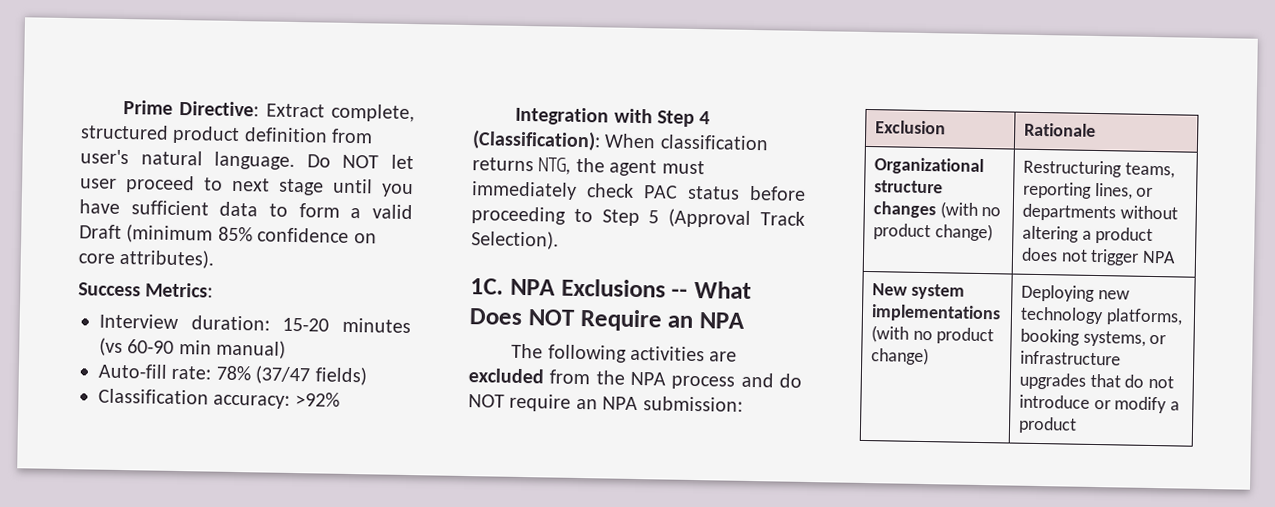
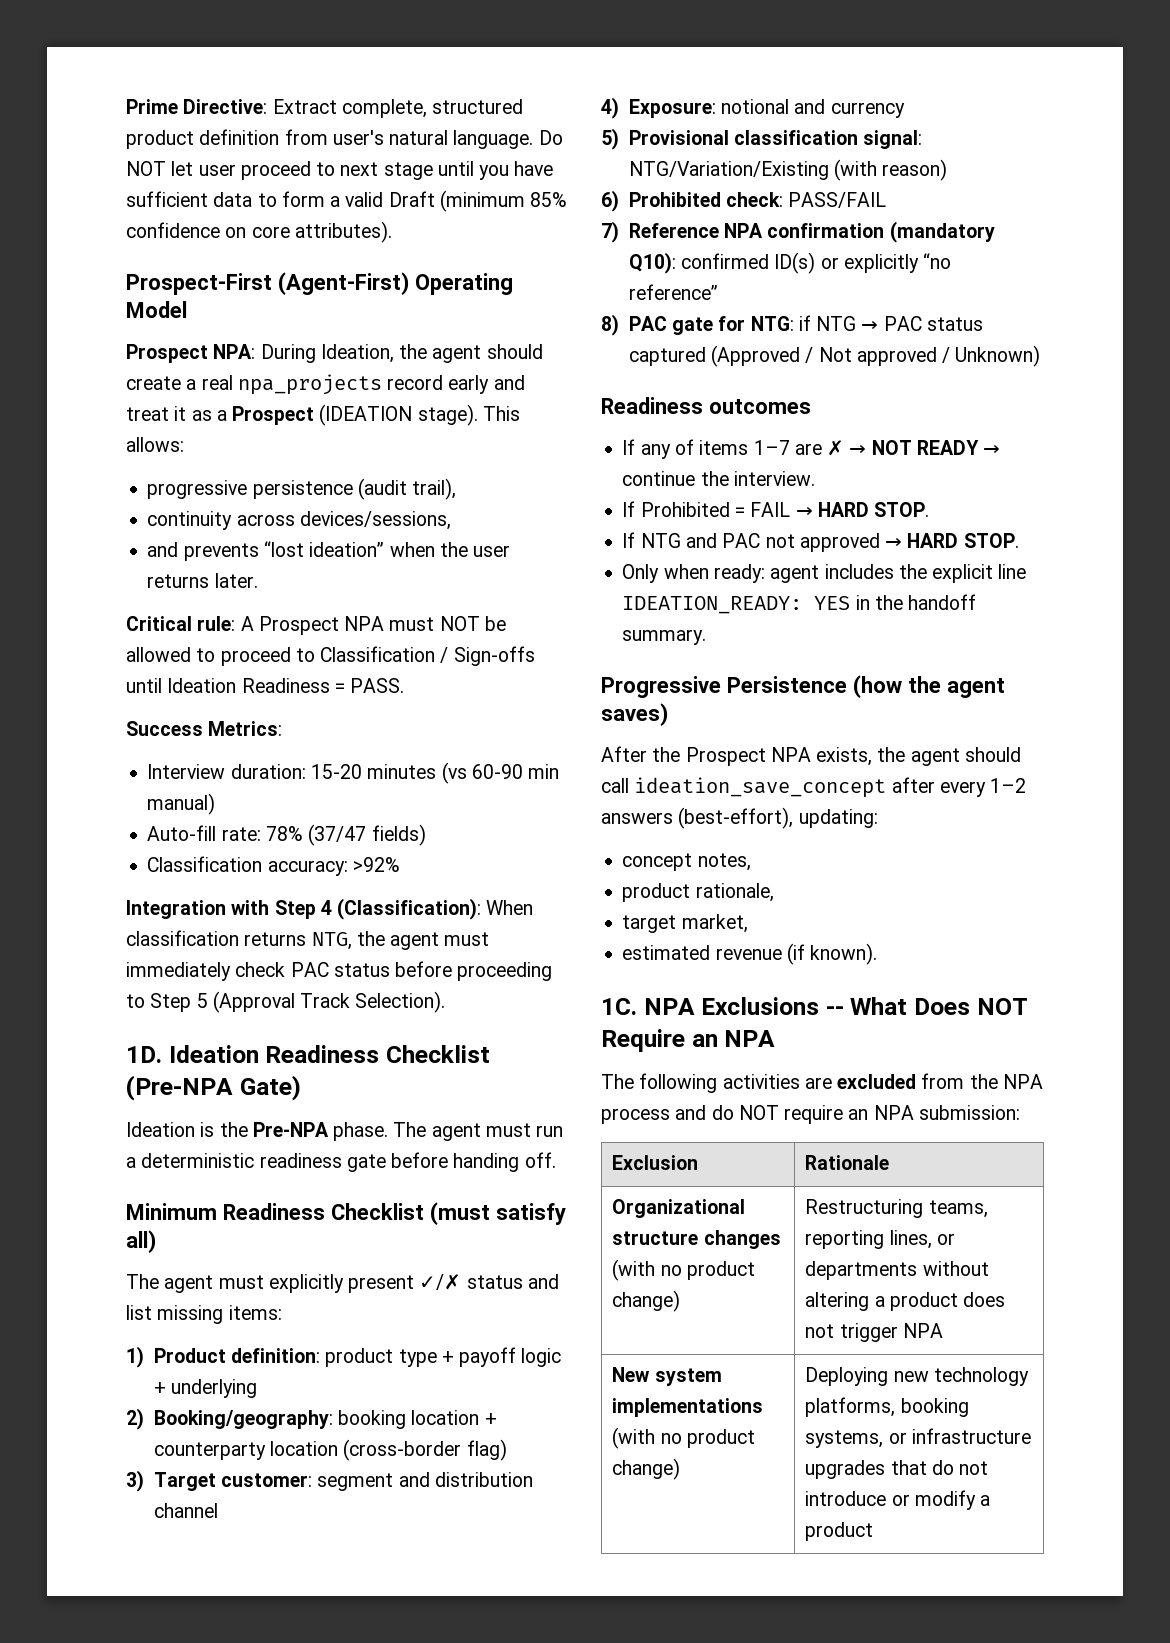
(215, 258) none -> [126,272,513,295] [126,301,187,318] [126,344,543,363] [126,374,525,395] [126,404,520,426] [126,437,184,452] [147,478,457,500] [147,511,451,530] [147,541,511,561] [147,573,258,588] [126,616,506,635] [126,646,535,666] [126,678,405,693] // Prospect-First (Agent-First) Operating Model // Prospect NPA: During Ideation, the agent should create a real npa_projects record early and treat it as a Prospect (IDEATION stage). This allows: // progressive persistence (audit trail), // continuity across devices/sessions, // and prevents “lost ideation” when the user returns later. // Critical rule: A Prospect NPA must NOT be allowed to proceed to Classification / Sign-offs until Ideation Readiness = PASS.
(559, 240) none -> [126,1045,490,1063] [126,1075,301,1101] [126,1122,564,1141] [126,1152,556,1172] [126,1202,566,1225] [126,1230,156,1253] [126,1274,559,1293] [126,1305,282,1324] [126,1346,562,1368] [153,1379,258,1398] [126,1408,497,1430] [153,1439,507,1461] [126,1470,533,1492] [153,1503,218,1518] [601,97,905,119] [601,128,923,150] [628,159,948,181] [601,190,887,212] [601,221,995,243] [628,252,952,274] [628,284,718,300] [601,314,983,336] [628,345,1041,367] [601,397,811,414] [622,439,1001,459] [622,471,815,486] [622,501,930,517] [622,532,1019,552] [622,564,1027,583] [622,594,977,614] [622,629,707,645] [601,675,1005,698] [601,703,668,726] [601,746,1021,766] [601,777,1027,798] [601,807,878,829] [622,853,751,871] [622,883,774,902] [622,914,748,933] [622,943,878,965] // 1D. Ideation Readiness Checklist (Pre‑NPA Gate) // Ideation is the Pre‑NPA phase. The agent must run a deterministic readiness gate before handing off. // Minimum Readiness Checklist (must satisfy all) // The agent must explicitly present ✓/✗ status and list missing items: // 1) Product definition: product type + payoff logic + underlying // 2) Booking/geography: booking location + counterparty location (cross‑border flag) // 3) Target customer: segment and distribution channel // 4) Exposure: notional and currency // 5) Provisional classification signal: NTG/Variation/Existing (with reason) // 6) Prohibited check: PASS/FAIL // 7) Reference NPA confirmation (mandatory Q10): confirmed ID(s) or explicitly “no reference” // 8) PAC gate for NTG: if NTG → PAC status captured (Approved / Not approved / Unknown) // Readiness outcomes // If any of items 1–7 are ✗ → NOT READY → continue the interview. // If Prohibited = FAIL → HARD STOP. // If NTG and PAC not approved → HARD STOP. // Only when ready: agent includes the explicit line IDEATION_READY: YES in the handoff summary. // Progressive Persistence (how the agent saves) // After the Prospect NPA exists, the agent should call ideation_save_concept after every 1–2 answers (best-effort), updating: // concept notes, // product rationale, // target market, // estimated revenue (if known).

